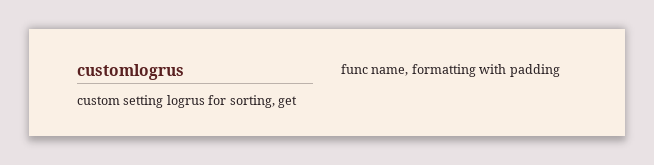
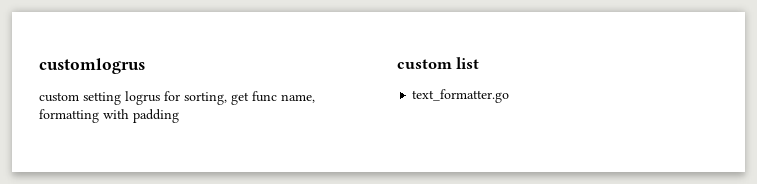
(560, 70) none -> [397,57,480,69] [412,89,510,103] // custom list // text_formatter.go

